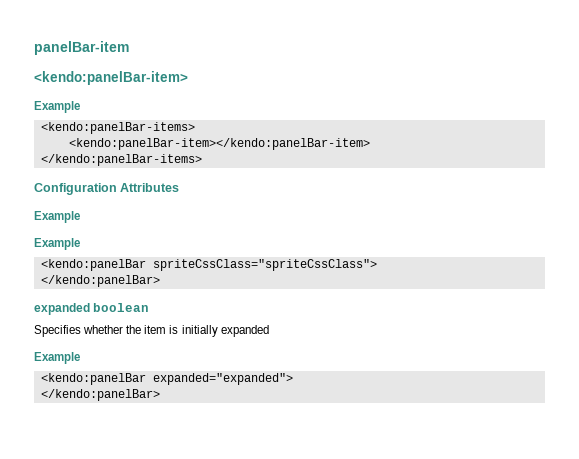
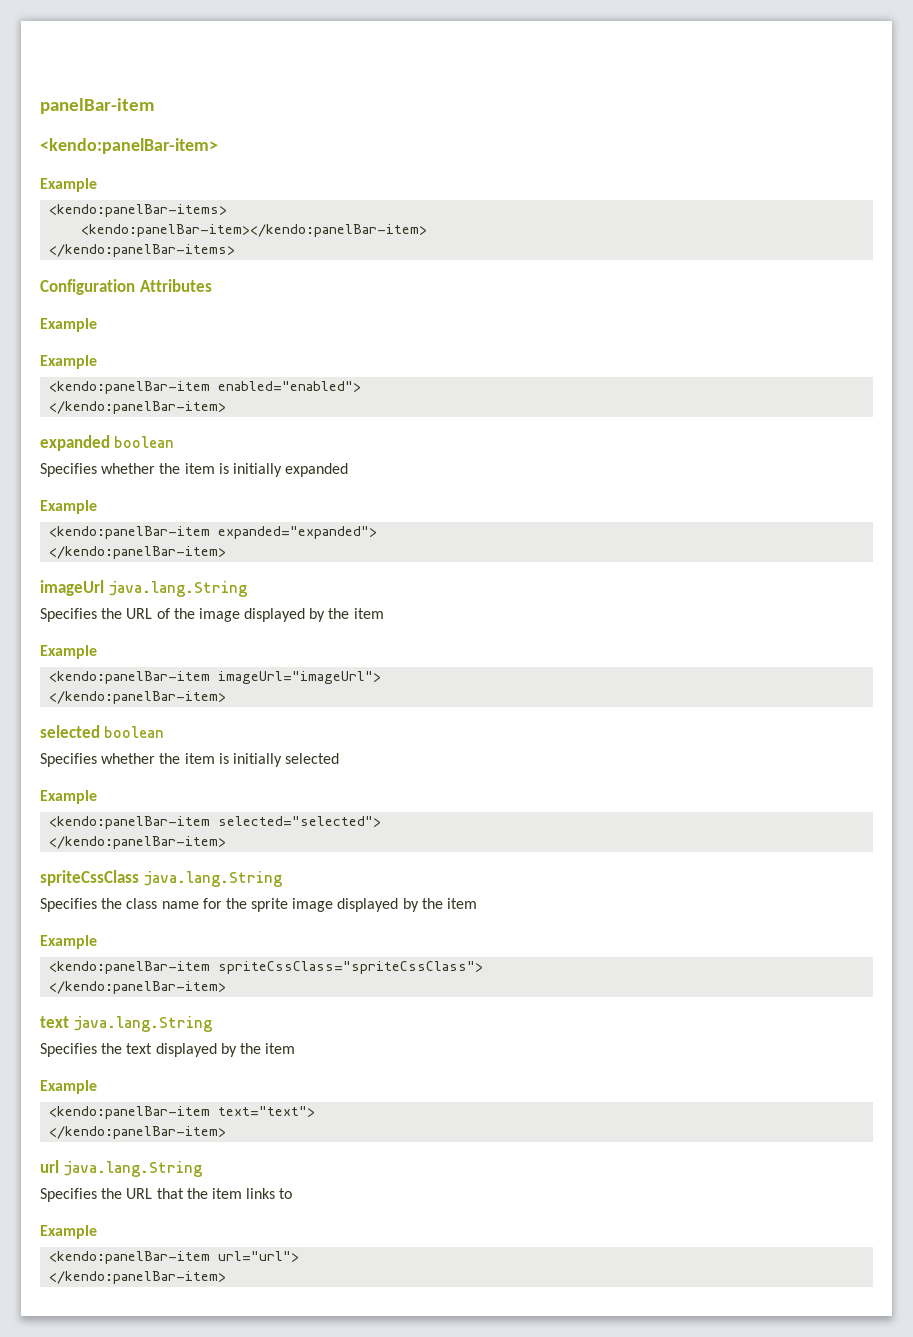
[40,259,377,271] [40,275,160,287] <kendo:panelBar spriteCssClass="spriteCssClass"> // </kendo:panelBar> -> [49,381,362,394] [49,401,227,414] <kendo:panelBar-item enabled="enabled"> // </kendo:panelBar-item>
[40,373,146,385] <kendo:panelBar -> [49,526,211,539] <kendo:panelBar-item
[40,389,160,401] </kendo:panelBar> -> [49,546,227,559] [40,580,248,597] [40,608,384,622] [40,645,97,659] [49,671,382,684] [49,691,227,704] [40,725,165,738] [40,753,340,767] [40,790,97,804] [49,816,382,829] [49,836,227,849] [40,870,283,887] [40,898,478,912] [40,935,97,949] [49,961,484,974] [49,981,227,994] [40,1016,213,1032] [40,1043,296,1057] [40,1080,97,1094] [49,1106,316,1119] [49,1126,227,1139] [40,1160,203,1177] [40,1188,293,1202] [40,1225,97,1239] [49,1251,300,1264] [49,1271,227,1284] </kendo:panelBar-item> // imageUrl java.lang.String // Specifies the URL of the image displayed by the item // Example // <kendo:panelBar-item imageUrl="imageUrl"> // </kendo:panelBar-item> // selected boolean // Specifies whether the item is initially selected // Example // <kendo:panelBar-item selected="selected"> // </kendo:panelBar-item> // spriteCssClass java.lang.String // Specifies the class name for the sprite image displayed by the item // Example // <kendo:panelBar-item spriteCssClass="spriteCssClass"> // </kendo:panelBar-item> // text java.lang.String // Specifies the text displayed by the item // Example // <kendo:panelBar-item text="text"> // </kendo:panelBar-item> // url java.lang.String // Specifies the URL that the item links to // Example // <kendo:panelBar-item url="url"> // </kendo:panelBar-item>

